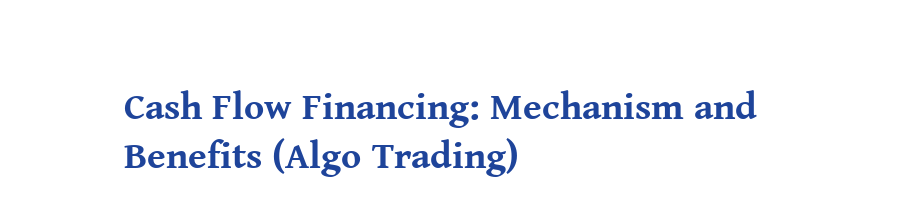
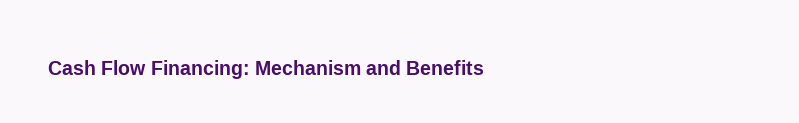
[272,138,519,177] (Algo Trading) -> (485, 67) none

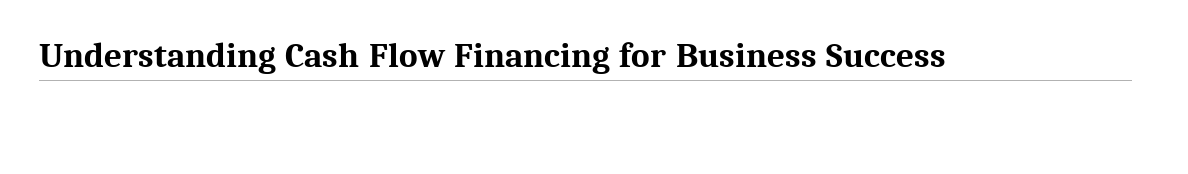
(48, 67) none -> [39,42,276,74] Understanding
[150,60,485,79] Financing: Mechanism and Benefits -> [453,42,946,74] Financing for Business Success

